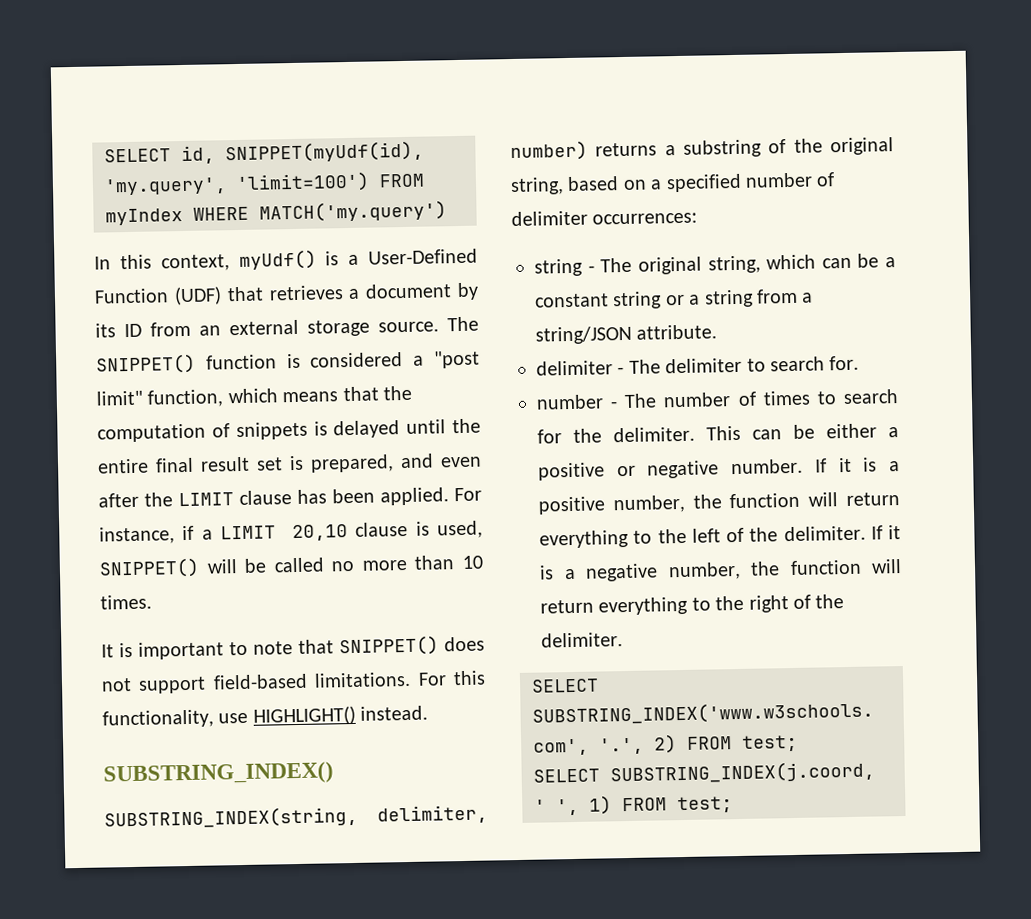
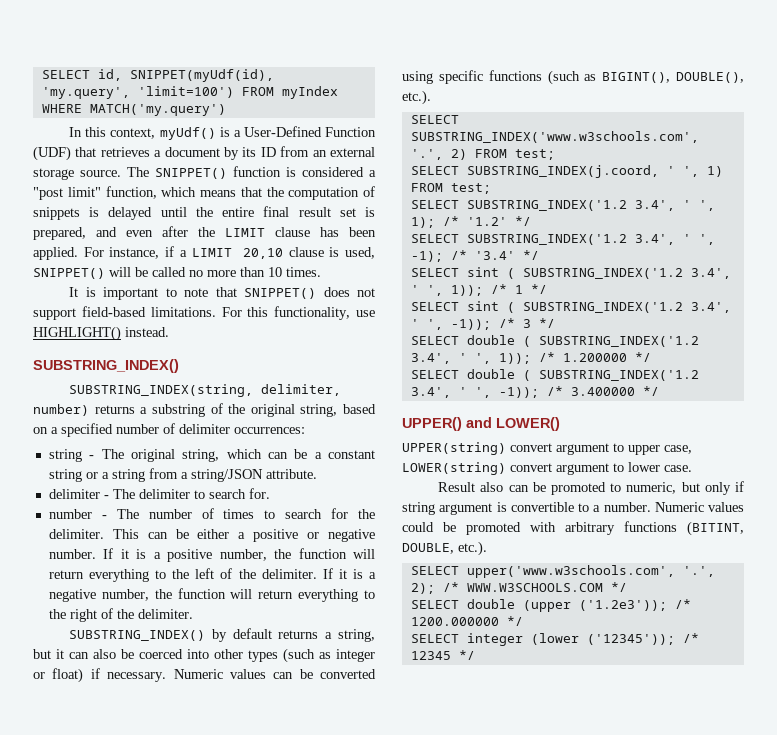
(623, 640) none -> [69,628,375,642] [33,648,375,663] [33,668,376,683] [402,70,744,85] [402,90,431,105] // SUBSTRING_INDEX() by default returns a string, but it can also be coerced into other types (such as integer or float) if necessary. Numeric values can be converted using specific functions (such as BIGINT(), DOUBLE(), etc.).
(733, 805) none -> [410,200,715,211] [410,216,531,228] [410,234,715,245] [410,250,539,262] [410,267,731,279] [410,284,547,296] [410,301,731,313] [410,318,555,330] [410,335,699,347] [410,352,651,364] [410,369,699,381] [410,386,659,398] [402,417,560,431] [402,442,692,455] [402,462,692,475] [438,481,744,495] [402,502,744,515] [402,521,744,536] [402,541,487,556] [410,565,715,578] [410,582,627,594] [410,599,691,612] [410,616,523,626] [410,633,699,646] [410,650,475,660] // SELECT SUBSTRING_INDEX('1.2 3.4', ' ', 1); /* '1.2' */ // SELECT SUBSTRING_INDEX('1.2 3.4', ' ', -1); /* '3.4' */ // SELECT sint ( SUBSTRING_INDEX('1.2 3.4', ' ', 1)); /* 1 */ // SELECT sint ( SUBSTRING_INDEX('1.2 3.4', ' ', -1)); /* 3 */ // SELECT double ( SUBSTRING_INDEX('1.2 3.4', ' ', 1)); /* 1.200000 */ // SELECT double ( SUBSTRING_INDEX('1.2 3.4', ' ', -1)); /* 3.400000 */ // UPPER() and LOWER() // UPPER(string) convert argument to upper case, LOWER(string) convert argument to lower case. // Result also can be promoted to numeric, but only if string argument is convertible to a number. Numeric values could be promoted with arbitrary functions (BITINT, DOUBLE, etc.). // SELECT upper('www.w3schools.com', '.', 2); /* WWW.W3SCHOOLS.COM */ // SELECT double (upper ('1.2e3')); /* 1200.000000 */ // SELECT integer (lower ('12345')); /* 12345 */

